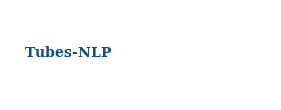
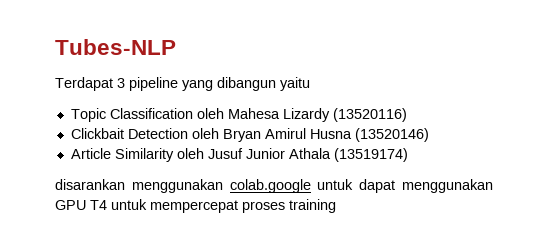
(112, 51) none -> [55,77,310,91] [70,108,407,122] [70,128,429,142] [70,148,408,162] [55,179,494,193] [55,199,336,213] // Terdapat 3 pipeline yang dibangun yaitu // Topic Classification oleh Mahesa Lizardy (13520116) // Clickbait Detection oleh Bryan Amirul Husna (13520146) // Article Similarity oleh Jusuf Junior Athala (13519174) // disarankan menggunakan colab.google untuk dapat menggunakan GPU T4 untuk mempercepat proses training

